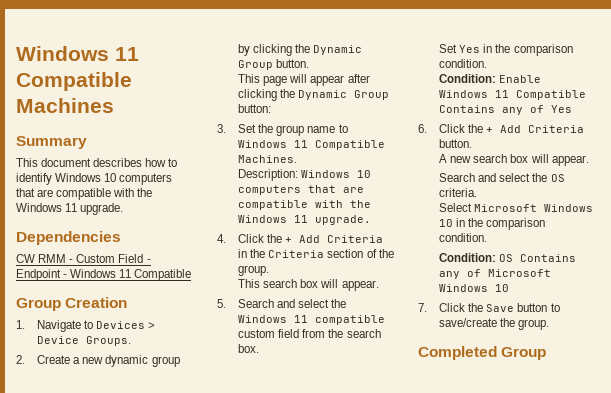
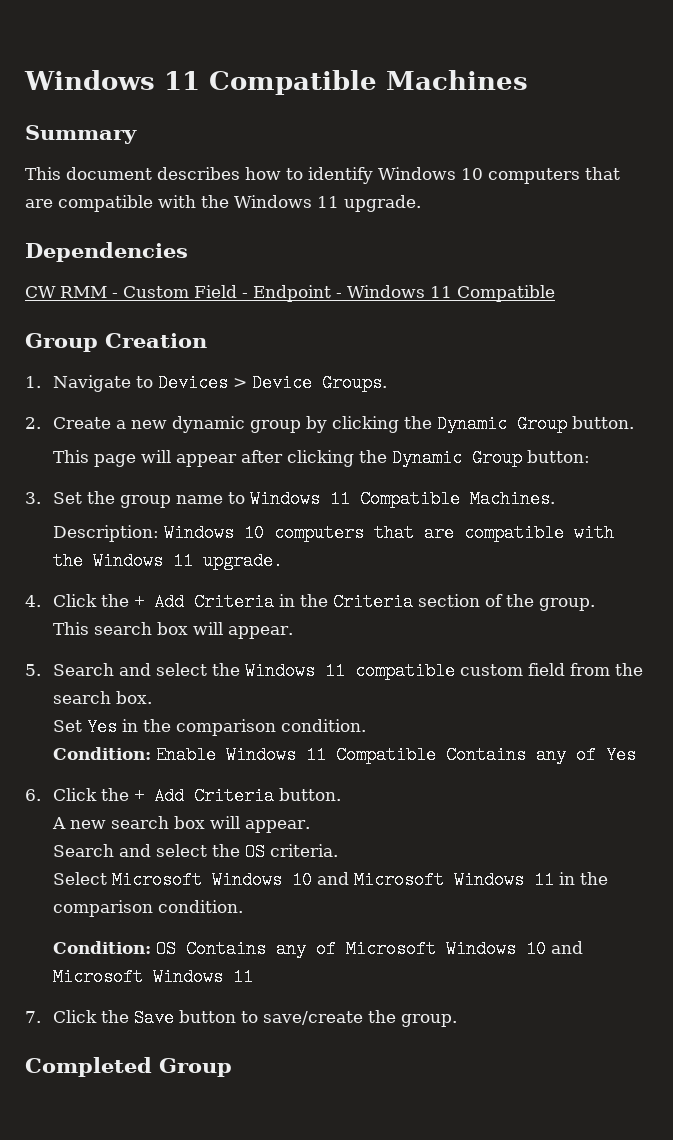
(454, 223) none -> [317,871,555,889] and Microsoft Windows 11
(510, 288) none -> [551,941,584,954] [53,968,254,986] and Microsoft Windows 11

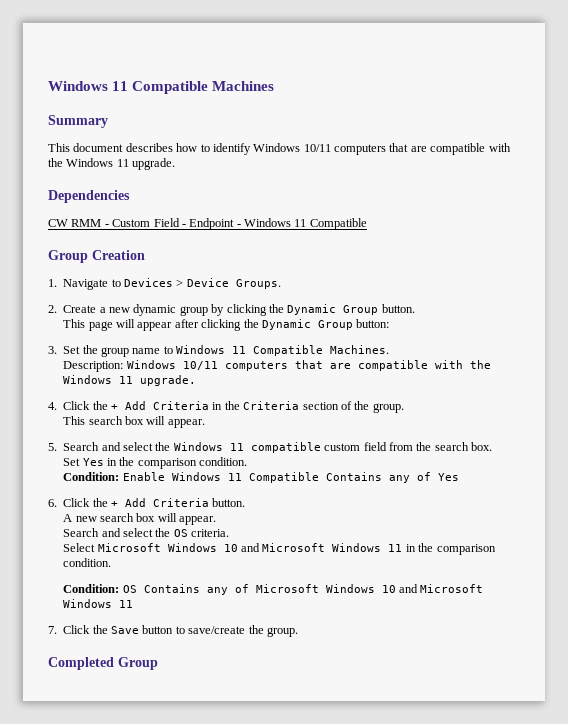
[461,168,483,180] 10 -> [303,144,331,152] 10/11
[244,524,265,542] 10 -> [182,361,218,370] 10/11

